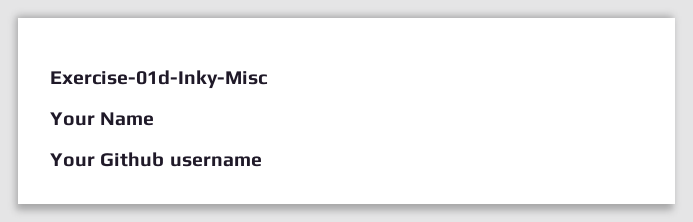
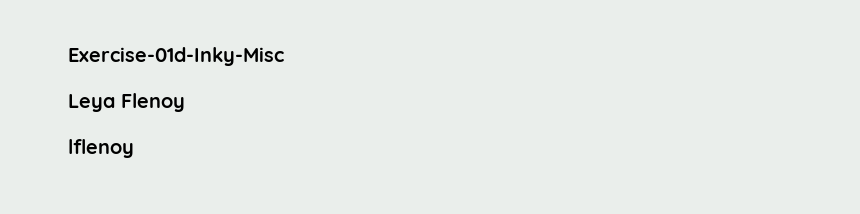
[50,112,155,126] [50,152,262,167] Your Name // Your Github username -> [68,93,185,112] [68,139,134,158] Leya Flenoy // lflenoy

